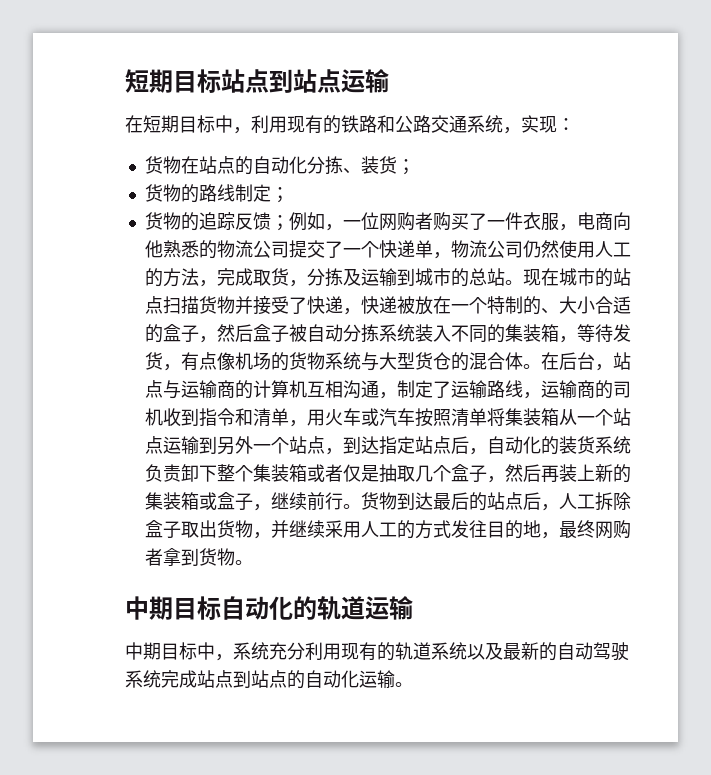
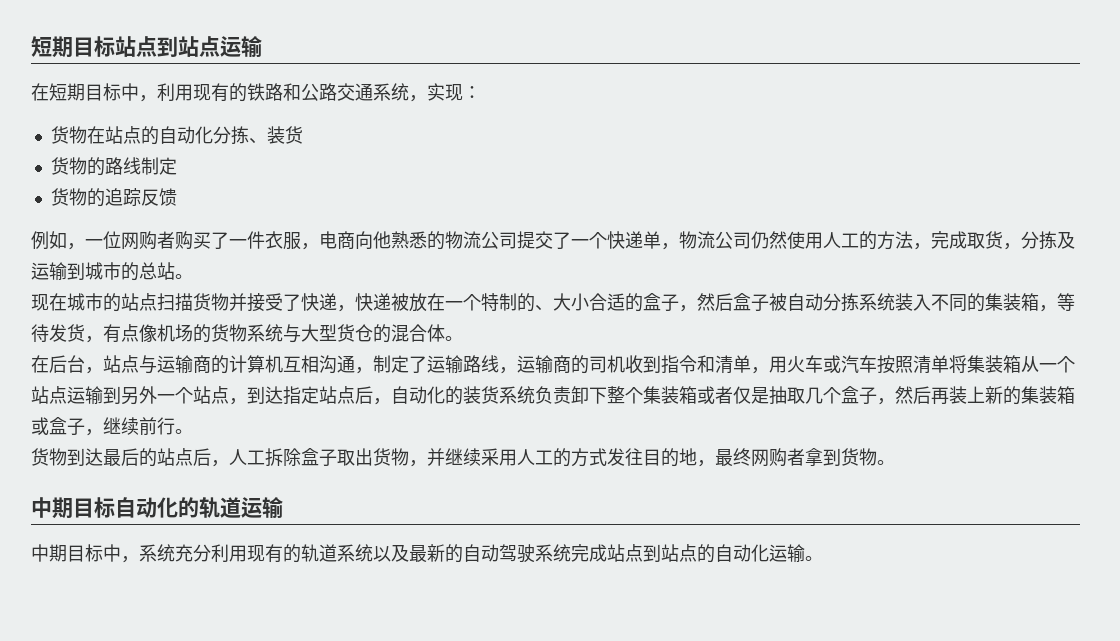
[396,159,415,175] ； -> (303, 135) none
[270,187,289,203] ； -> (177, 166) none
[270,215,289,231] ； -> (177, 197) //
(523, 282) none -> (193, 276) //
(541, 366) none -> (463, 338) //
(361, 506) none -> (193, 431) //

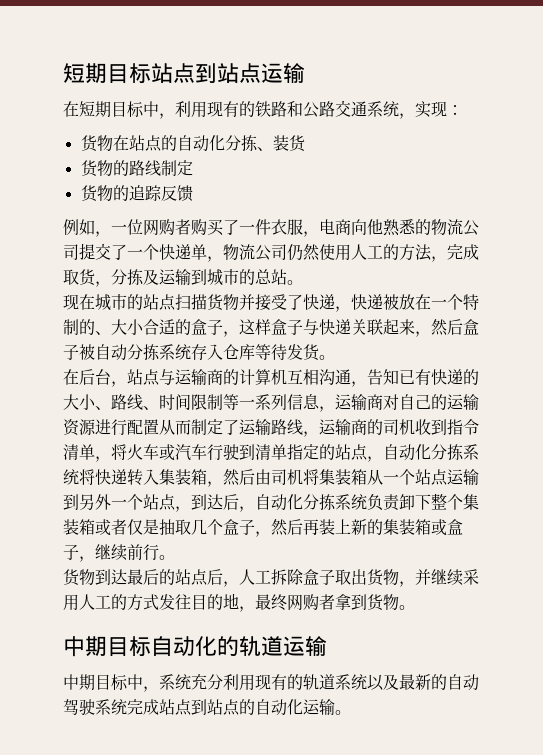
(697, 308) none -> [239,319,431,337] 这样盒子与快递关联起来，
[895,293,1075,312] [31,324,445,343] 装入不同的集装箱，等待发货，有点像机场的货物系统与大型货仓的混合体 -> [191,344,320,361] 存入仓库等待发货
(373, 370) none -> [367,369,479,385] [63,394,479,412] [63,419,191,436] 告知已有快递的大小、路线、时间限制等一系列信息，运输商对自己的运输资源进行配置从而
[697,355,949,374] 和清单，用火车或汽车按照清单 -> [63,444,479,462] [63,469,303,487] 清单，将火车或汽车行驶到清单指定的站点，自动化分拣系统将快递转入集装箱，然后由司机
[283,386,355,405] 指定站点 -> (223, 502) none
[445,386,499,405] 的装货 -> [303,494,336,510] 分拣

